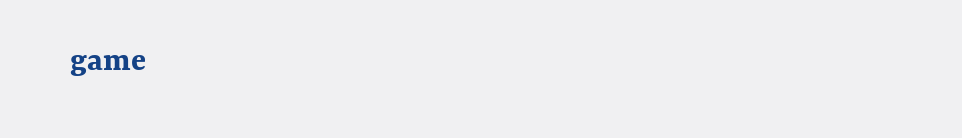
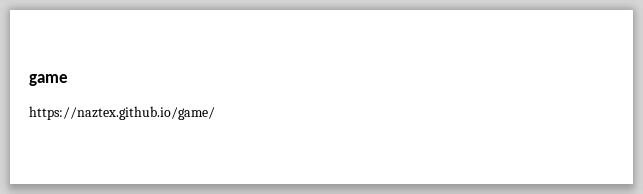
(146, 65) none -> [29,106,215,120] // https://naztex.github.io/game/

